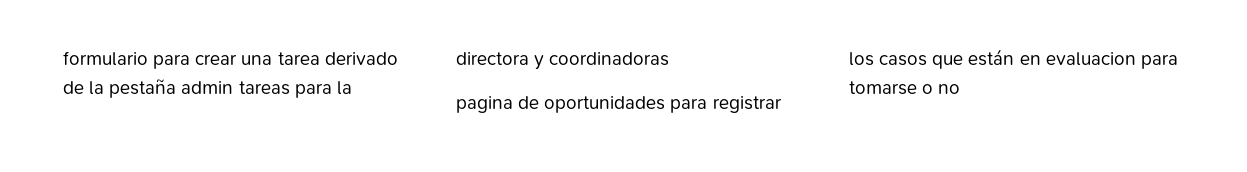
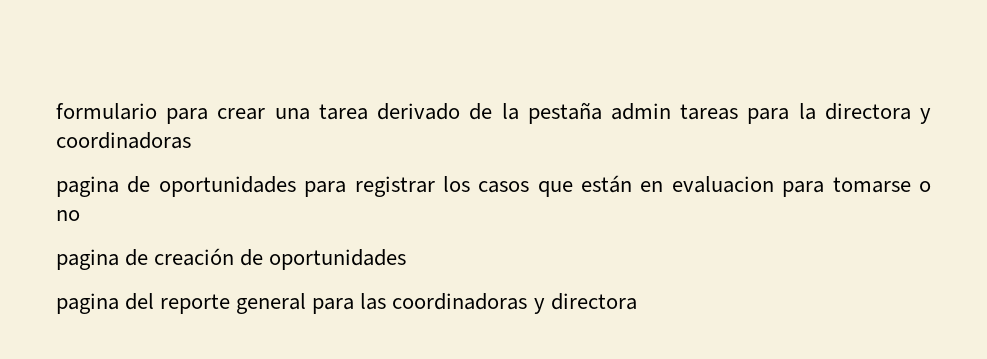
(961, 89) none -> [56,248,407,270] [56,293,637,314] // pagina de creación de oportunidades // pagina del reporte general para las coordinadoras y directora

